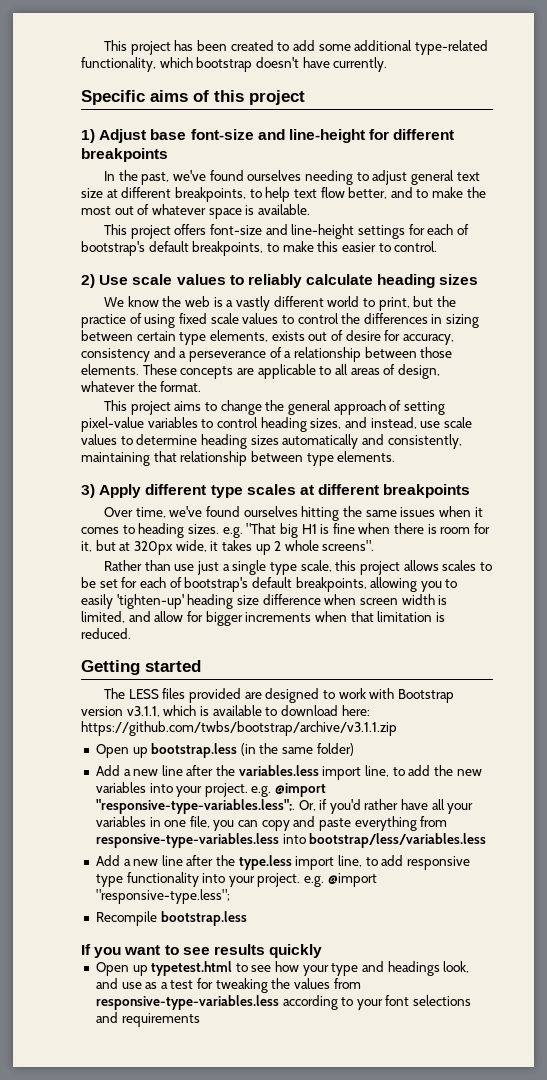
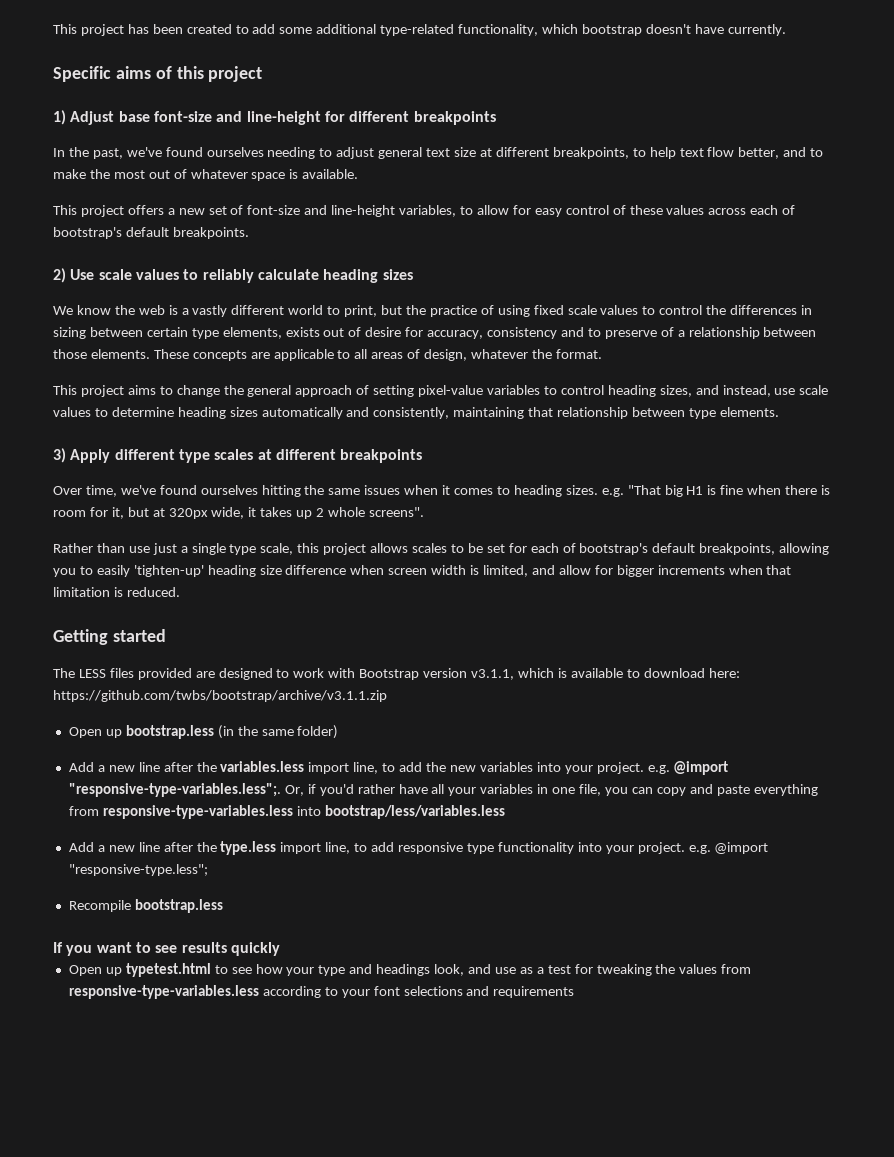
[209,224,469,239] [81,241,438,256] font-size and line-height settings for each of bootstrap's default breakpoints, to make this easier to control. -> [167,205,796,217] [53,227,249,239] a new set of font-size and line-height variables, to allow for easy control of these values across each of bootstrap's default breakpoints.
[179,351,266,362] a perseverance -> [587,328,657,339] to preserve

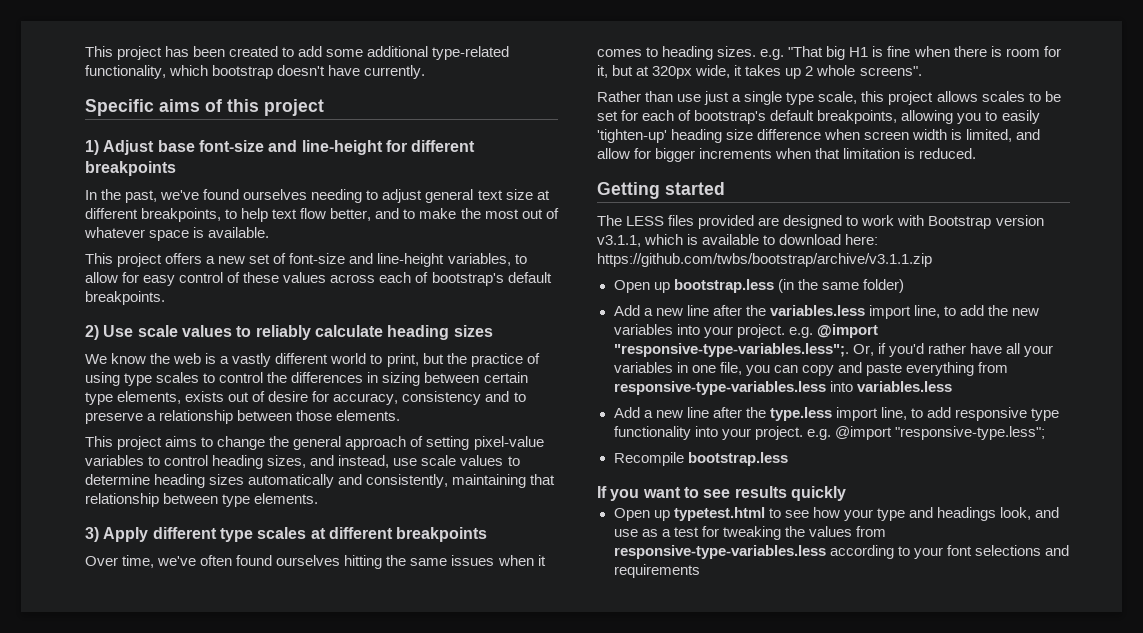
[533,305,639,315] fixed scale values -> [124,372,200,386] type scales
[660,327,674,337] of -> (143, 418) none
[153,349,602,361] These concepts are applicable to all areas of design, whatever the format. -> (401, 415) none
(156, 490) none -> [200,555,233,566] often
[324,805,505,819] bootstrap/less/variables.less -> [856,381,952,392] variables.less

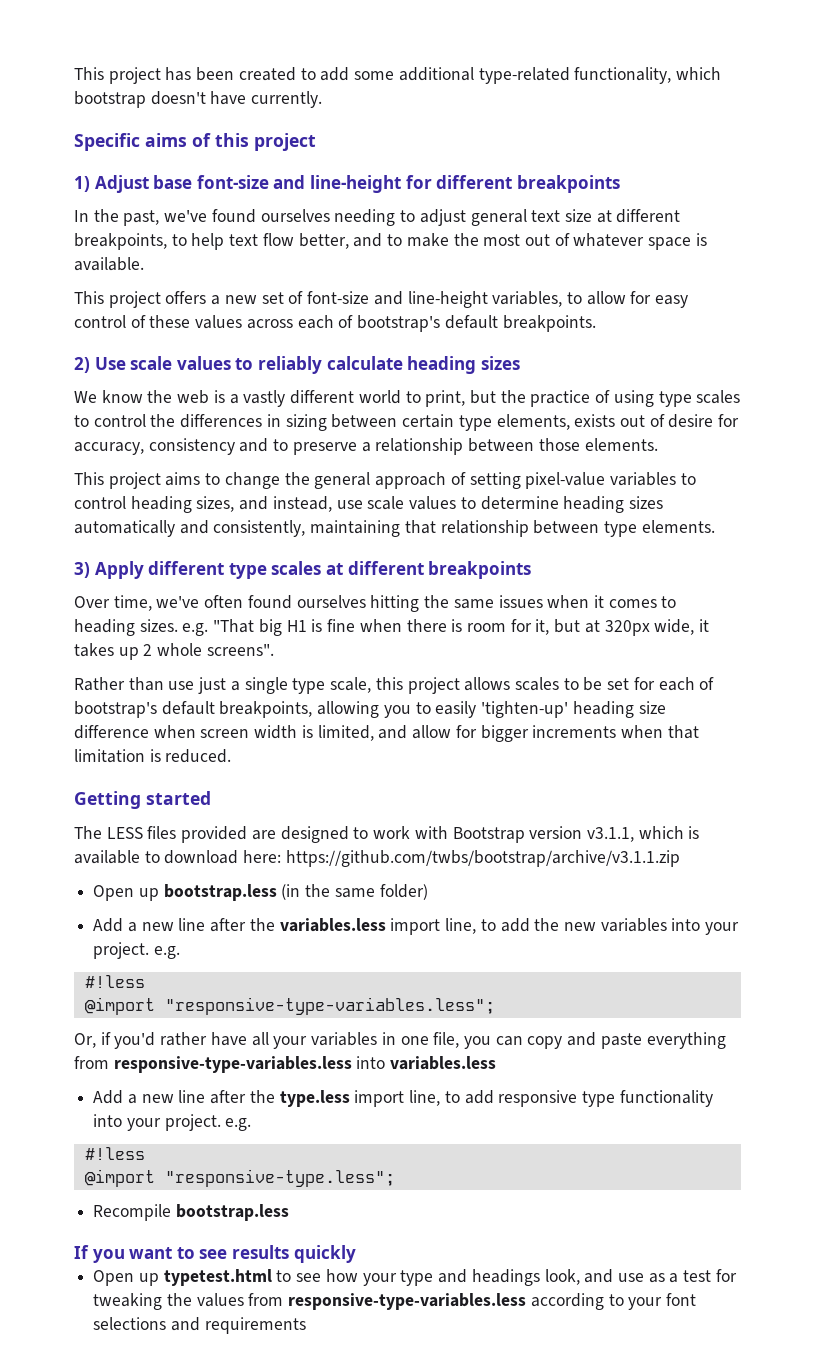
[816,324,878,338] [613,343,849,357] @import "responsive-type-variables.less";. -> [84,975,145,988] [84,997,495,1015] // #!less // @import "responsive-type-variables.less"; //
(831, 434) none -> [84,1147,145,1160] // #!less //

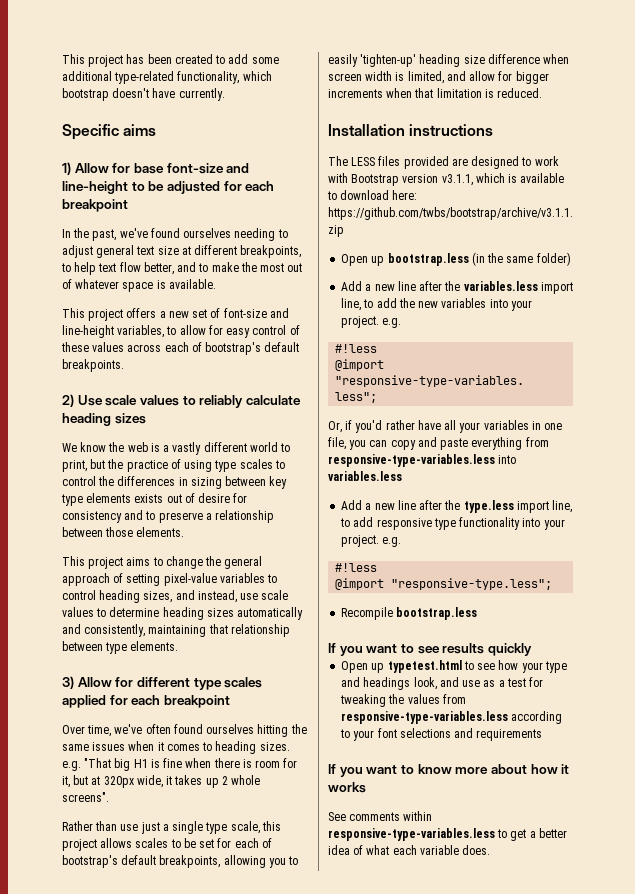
[192,133,316,151] of this project -> (157, 130) none
[94,175,149,193] Adjust -> [74,163,131,173] Allow for
[405,175,620,193] for different breakpoints -> [131,181,275,194] [62,199,128,212] to be adjusted for each breakpoint
[402,414,570,431] certain type elements, -> [269,476,288,489] [61,493,132,506] key type elements
[74,442,144,455] accuracy, -> (248, 498) none
[94,561,144,579] Apply -> [77,677,134,687] Allow for
[325,561,532,579] at different breakpoints -> [62,695,230,708] applied for each breakpoint
[74,791,211,809] Getting started -> [328,124,494,136] Installation instructions
(306, 1325) none -> [328,764,570,777] [328,782,366,793] [328,811,433,821] [328,828,567,841] [328,845,491,855] // If you want to know more about how it works // See comments within responsive-type-variables.less to get a better idea of what each variable does.

